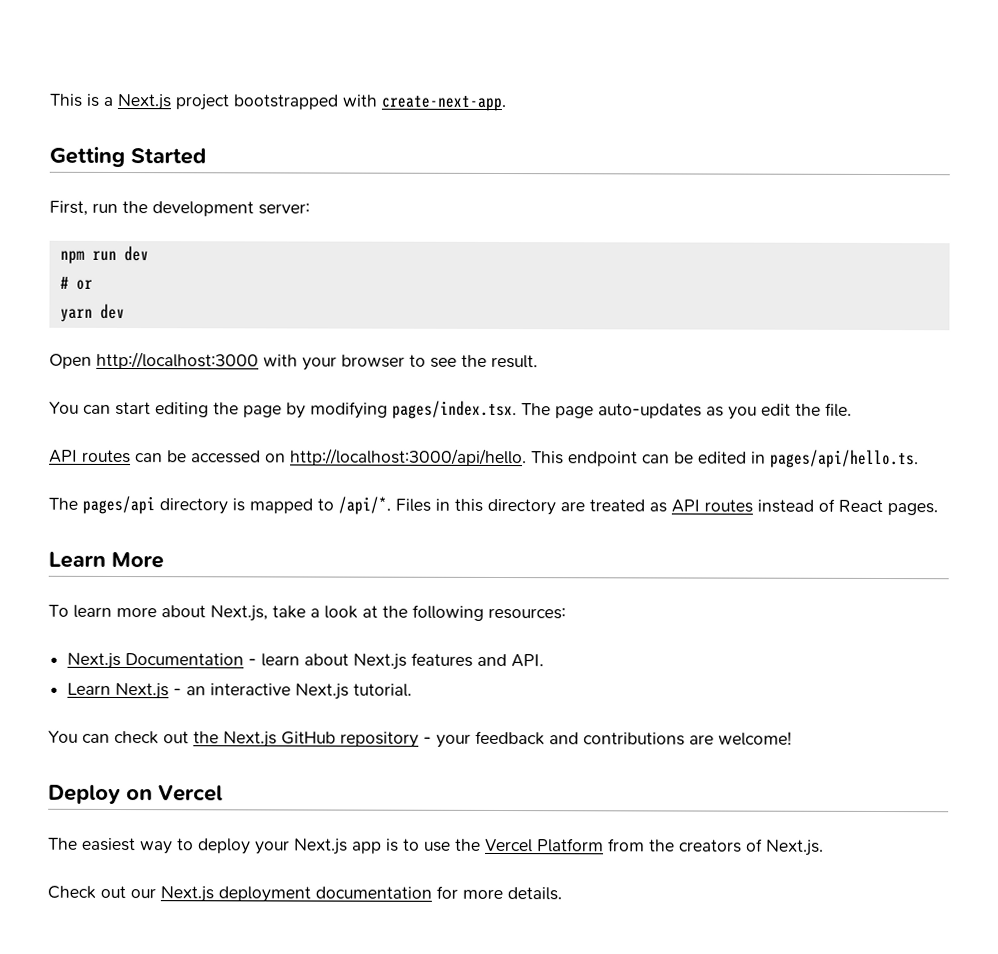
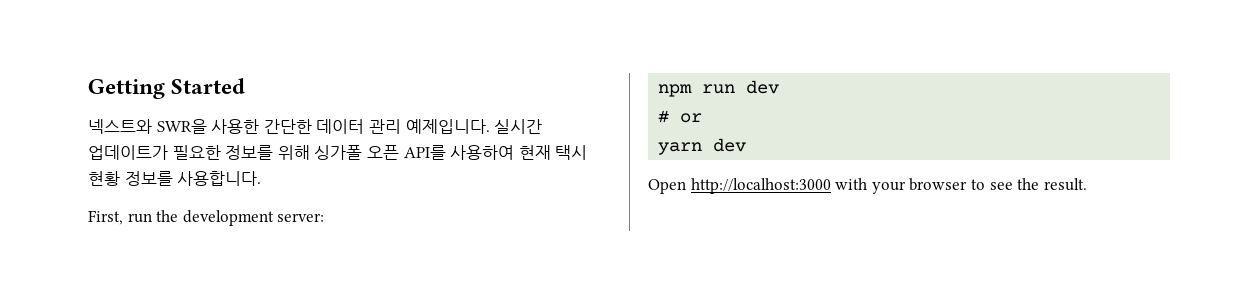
[49,93,506,112] [49,146,206,168] This is a Next.js project bootstrapped with create-next-app. // Getting Started -> [88,78,246,99] [88,119,543,134] [88,145,588,160] [88,171,262,186] Getting Started // 넥스트와 SWR을 사용한 간단한 데이터 관리 예제입니다. 실시간 업데이트가 필요한 정보를 위해 싱가폴 오픈 API를 사용하여 현재 택시 현황 정보를 사용합니다.
[49,400,852,420] [49,448,919,469] [48,495,938,516] [48,551,164,569] [48,604,566,622] [67,652,545,670] [67,682,413,700] [48,730,792,748] [48,784,223,805] [48,837,824,856] [47,885,562,903] // You can start editing the page by modifying pages/index.tsx. The page auto-updates as you edit the file. // API routes can be accessed on http://localhost:3000/api/hello. This endpoint can be edited in pages/api/hello.ts. // The pages/api directory is mapped to /api/*. Files in this directory are treated as API routes instead of React pages. // Learn More // To learn more about Next.js, take a look at the following resources: // Next.js Documentation - learn about Next.js features and API. // Learn Next.js - an interactive Next.js tutorial. // You can check out the Next.js GitHub repository - your feedback and contributions are welcome! // Deploy on Vercel // The easiest way to deploy your Next.js app is to use the Vercel Platform from the creators of Next.js. // Check out our Next.js deployment documentation for more details. -> (1087, 184) none

